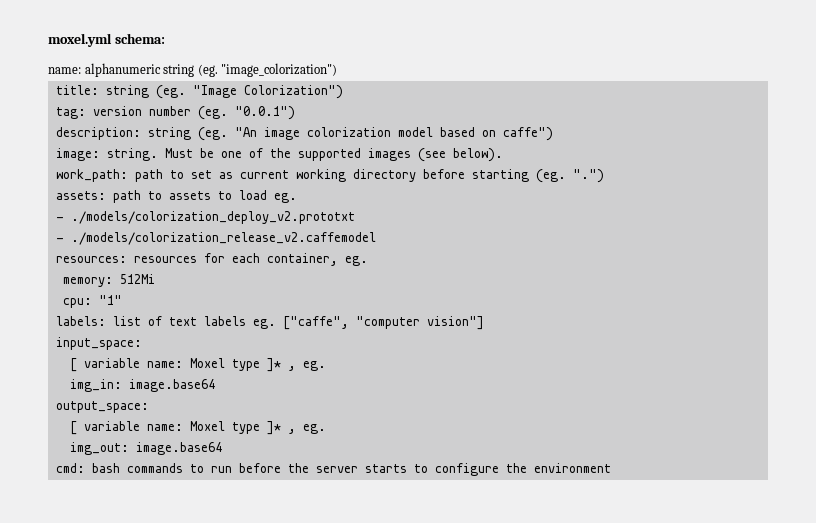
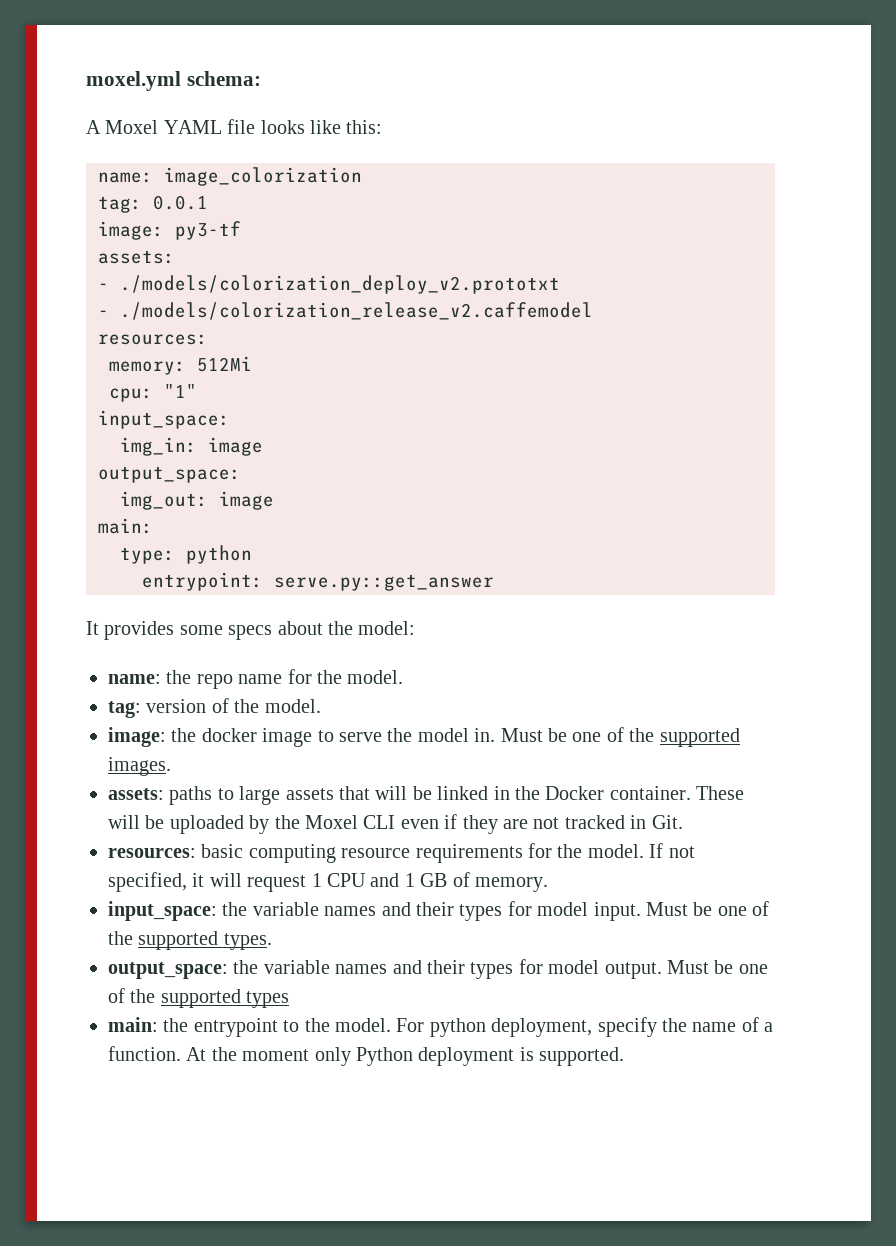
[48,63,338,77] [55,85,343,99] [55,106,295,120] [55,127,553,141] [55,148,503,162] [55,169,604,183] [55,190,297,203] name: alphanumeric string (eg. "image_colorization") // title: string (eg. "Image Colorization") // tag: version number (eg. "0.0.1") // description: string (eg. "An image colorization model based on caffe") // image: string. Must be one of the supported images (see below). // work_path: path to set as current working directory before starting (eg. ".") // assets: path to assets to load eg. -> [86,119,383,134] [98,167,362,186] [98,195,208,213] [98,221,241,240] [98,250,175,264] A Moxel YAML file looks like this: // name: image_colorization // tag: 0.0.1 // image: py3-tf // assets:
[133,253,368,266] resources for each container, eg. -> (208, 339) none
[55,316,484,330] [55,337,142,350] [69,358,326,372] labels: list of text labels eg. ["caffe", "computer vision"] // input_space: // [ variable name: Moxel type ]* , eg. -> [98,410,230,429] input_space:
[128,379,215,392] image.base64 -> [208,437,263,456] image
[69,421,326,435] [69,442,222,455] [55,463,611,476] [ variable name: Moxel type ]* , eg. // img_out: image.base64 // cmd: bash commands to run before the server starts to configure the environment -> [120,491,274,510] [98,518,153,534] [120,545,252,564] [142,572,494,591] [86,621,416,640] [108,669,404,689] [108,698,321,718] [108,727,740,747] [108,757,171,776] [108,786,745,805] [108,814,683,834] [108,843,695,863] [108,872,548,892] [108,901,770,921] [108,931,272,950] [108,959,768,979] [108,988,290,1008] [108,1017,774,1037] [108,1046,625,1066] img_out: image // main: // type: python // entrypoint: serve.py::get_answer // It provides some specs about the model: // name: the repo name for the model. // tag: version of the model. // image: the docker image to serve the model in. Must be one of the supported images. // assets: paths to large assets that will be linked in the Docker container. These will be uploaded by the Moxel CLI even if they are not tracked in Git. // resources: basic computing resource requirements for the model. If not specified, it will request 1 CPU and 1 GB of memory. // input_space: the variable names and their types for model input. Must be one of the supported types. // output_space: the variable names and their types for model output. Must be one of the supported types // main: the entrypoint to the model. For python deployment, specify the name of a function. At the moment only Python deployment is supported.

